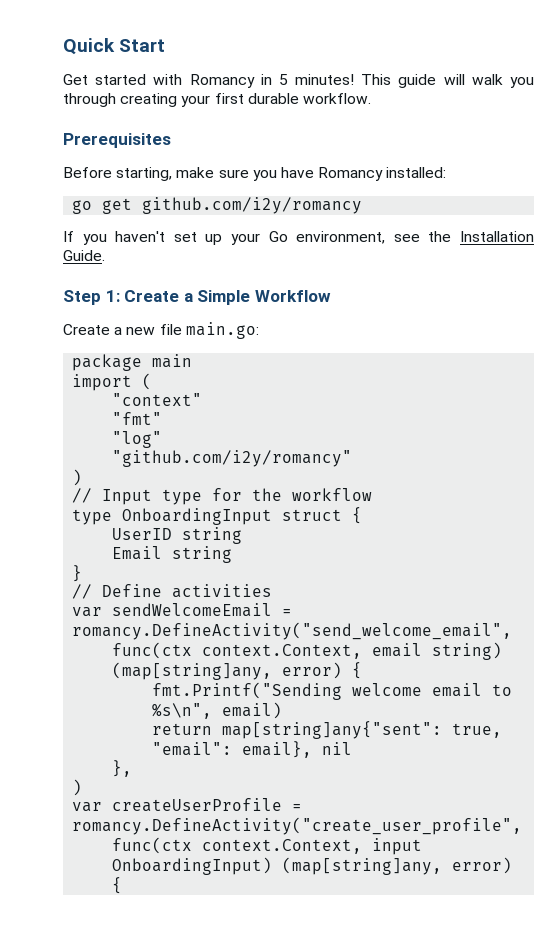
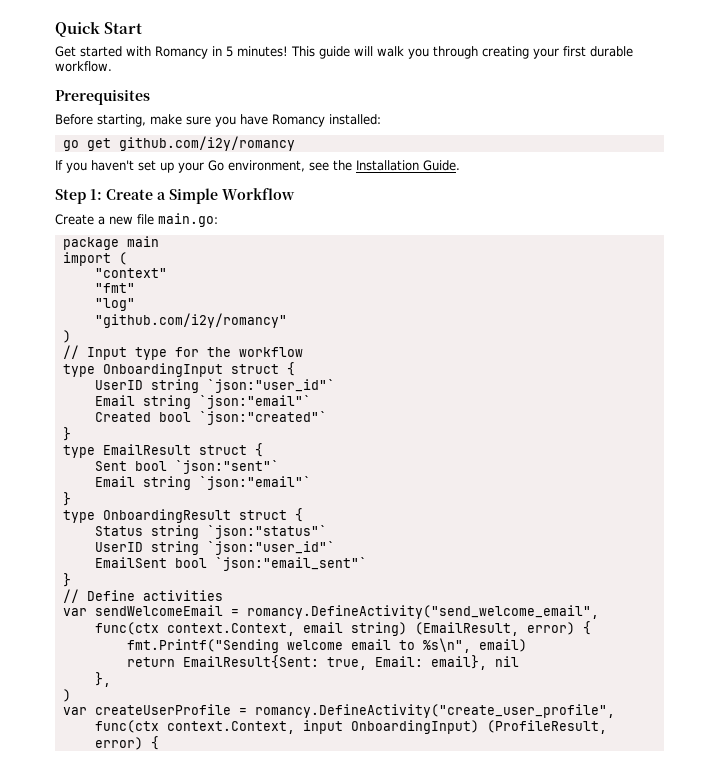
[112,546,233,563] // Email string -> [206,379,335,393] [94,395,311,409] [94,411,327,425] [62,427,71,441] [62,443,263,458] [94,460,279,474] [94,476,311,490] [62,492,71,506] [62,508,303,523] [94,525,327,539] [94,541,335,555] [94,557,367,571] `json:"user_id"` // Email string `json:"email"` // Created bool `json:"created"` // } // type EmailResult struct { // Sent bool `json:"sent"` // Email string `json:"email"` // } // type OnboardingResult struct { // Status string `json:"status"` // UserID string `json:"user_id"` // EmailSent bool `json:"email_sent"`
[112,662,273,680] (map[string]any, -> [414,622,519,636] (EmailResult,
[222,721,503,739] [152,742,233,756] map[string]any{"sent": true, "email": -> [182,655,423,670] EmailResult{Sent: true, Email:
[282,857,443,875] (map[string]any, -> [486,720,607,734] (ProfileResult,

